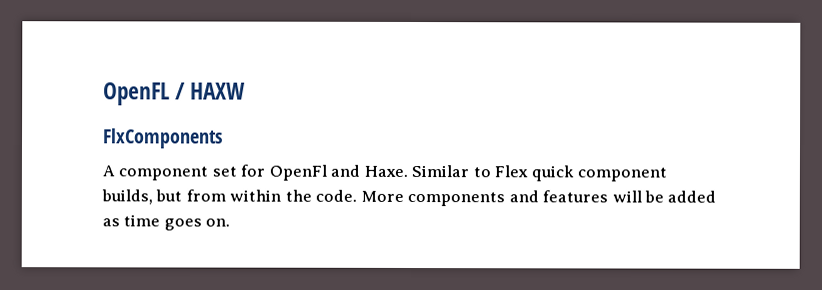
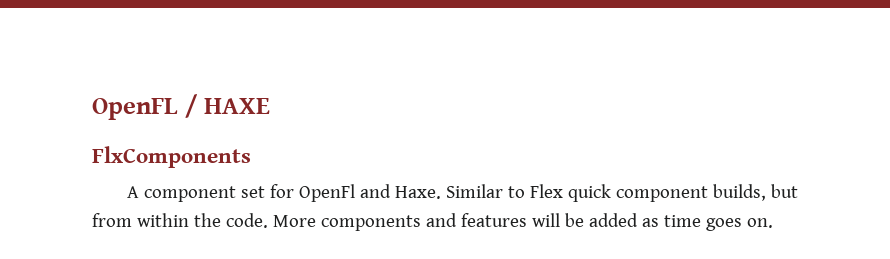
[190,82,247,100] HAXW -> [204,98,271,114] HAXE

